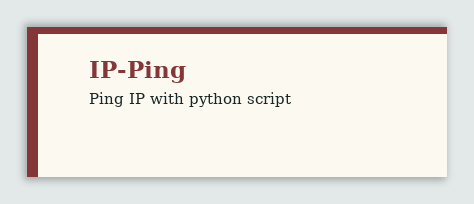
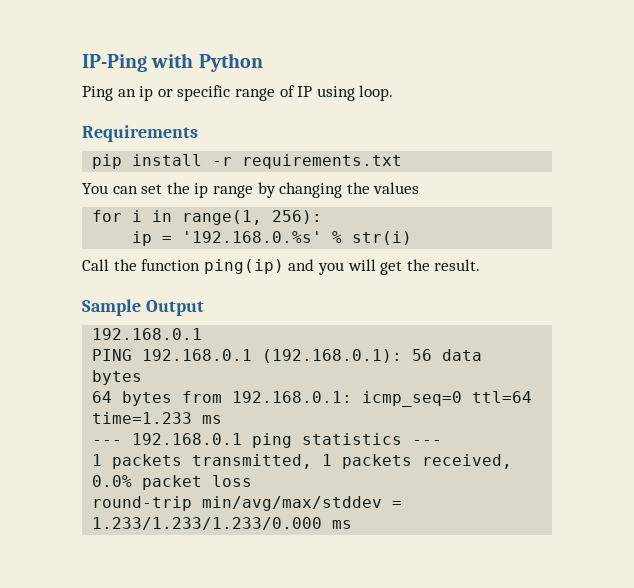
(186, 72) none -> [151,53,263,72] with Python
[129,92,291,107] IP with python script -> [117,85,394,101] [82,125,198,142] [92,154,403,169] [82,182,420,198] [92,210,323,225] [132,231,413,246] [82,259,481,275] [82,299,204,316] [92,328,203,340] [92,349,483,363] [92,370,143,385] [92,391,533,407] [92,412,223,424] [92,433,443,448] [92,454,513,469] [92,475,253,490] [92,496,403,511] [92,517,353,530] an ip or specific range of IP using loop. // Requirements // pip install -r requirements.txt // You can set the ip range by changing the values // for i in range(1, 256): // ip = '192.168.0.%s' % str(i) // Call the function ping(ip) and you will get the result. // Sample Output // 192.168.0.1 // PING 192.168.0.1 (192.168.0.1): 56 data bytes // 64 bytes from 192.168.0.1: icmp_seq=0 ttl=64 time=1.233 ms // --- 192.168.0.1 ping statistics --- // 1 packets transmitted, 1 packets received, 0.0% packet loss // round-trip min/avg/max/stddev = 1.233/1.233/1.233/0.000 ms

